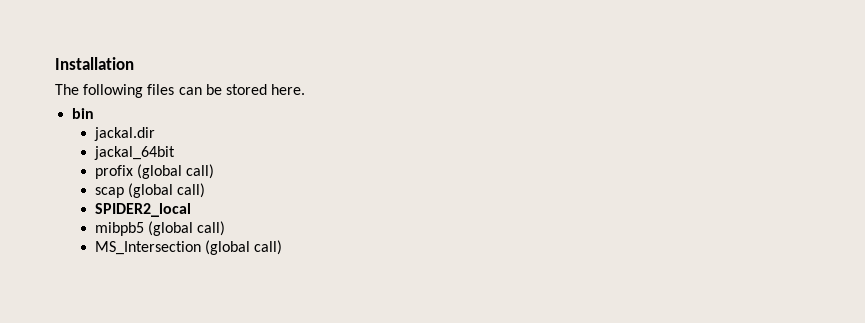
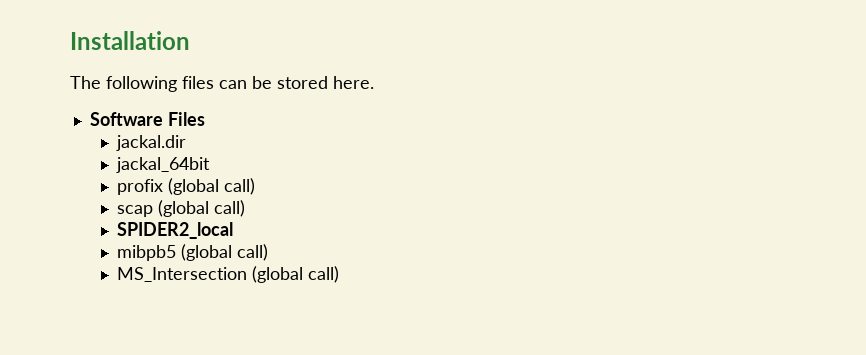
[72,108,95,119] bin -> [89,112,205,126] Software Files

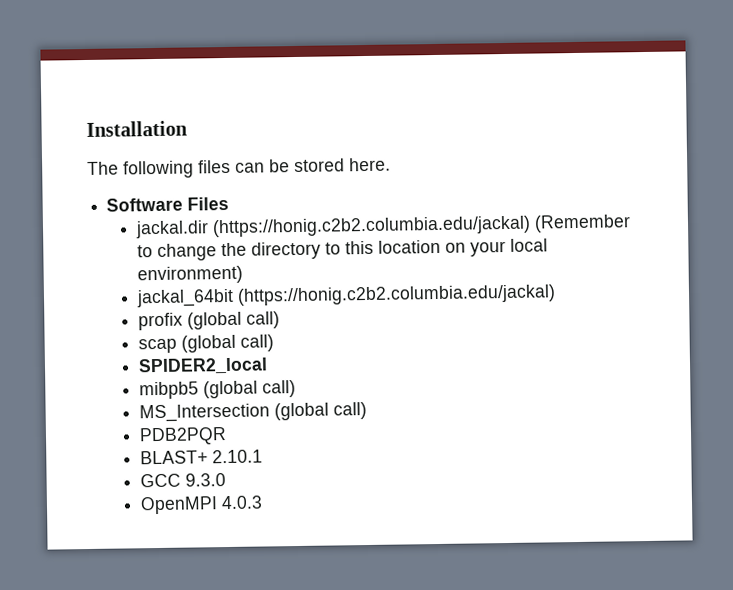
(186, 143) none -> [212,214,632,238] [137,238,549,261] [137,265,244,285] (https://honig.c2b2.columbia.edu/jackal) (Remember to change the directory to this location on your local environment)
(210, 165) none -> [237,284,557,306] (https://honig.c2b2.columbia.edu/jackal)
(339, 274) none -> [139,427,228,446] [140,449,264,465] [140,473,227,488] [140,495,264,515] // PDB2PQR // BLAST+ 2.10.1 // GCC 9.3.0 // OpenMPI 4.0.3

